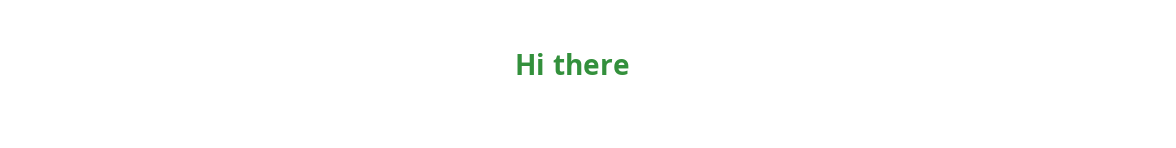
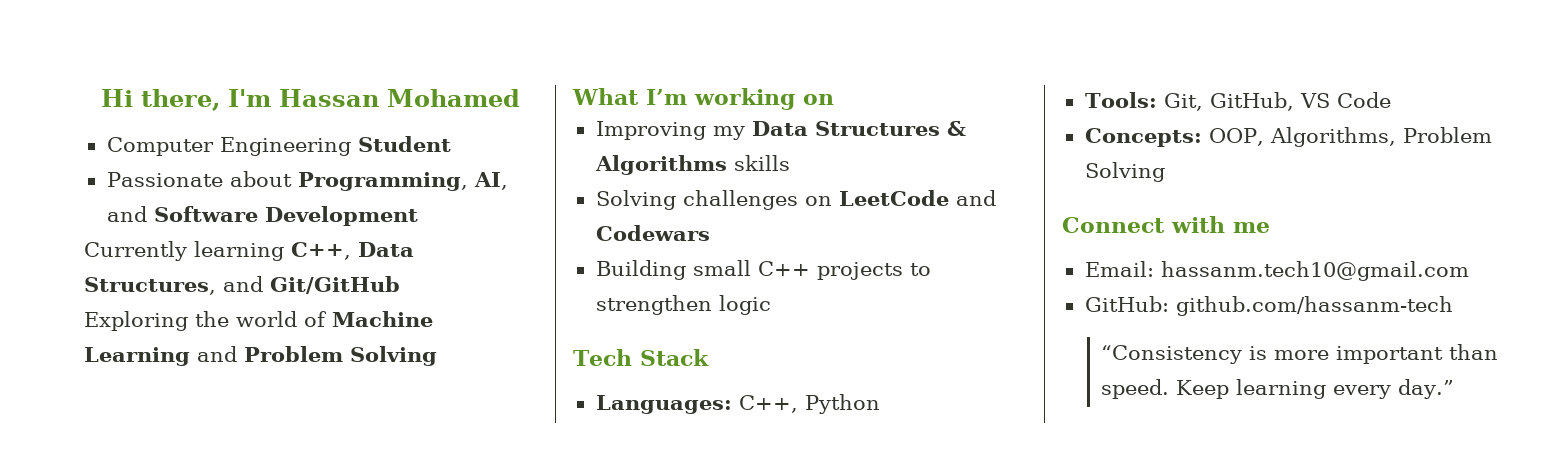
[552,53,630,75] there -> [141,89,520,111] [106,136,451,156] [106,171,508,191] [106,206,418,226] [84,241,414,261] [84,276,400,295] [84,311,433,331] [84,346,437,366] [572,88,834,110] [595,121,966,140] [594,155,790,175] [595,190,996,210] [595,225,710,241] [595,260,931,280] [595,295,771,315] [573,349,709,366] [595,394,880,414] [1084,92,1391,111] [1084,127,1492,147] [1084,162,1165,182] [1062,216,1270,233] [1084,261,1469,281] [1084,296,1453,316] [1101,344,1499,364] [1101,379,1455,399] there, I'm Hassan Mohamed // Computer Engineering Student // Passionate about Programming, AI, and Software Development // Currently learning C++, Data Structures, and Git/GitHub // Exploring the world of Machine Learning and Problem Solving // What I’m working on // Improving my Data Structures & Algorithms skills // Solving challenges on LeetCode and Codewars // Building small C++ projects to strengthen logic // Tech Stack // Languages: C++, Python // Tools: Git, GitHub, VS Code // Concepts: OOP, Algorithms, Problem Solving // Connect with me // Email: hassanm.tech10@gmail.com // GitHub: github.com/hassanm-tech // “Consistency is more important than speed. Keep learning every day.”

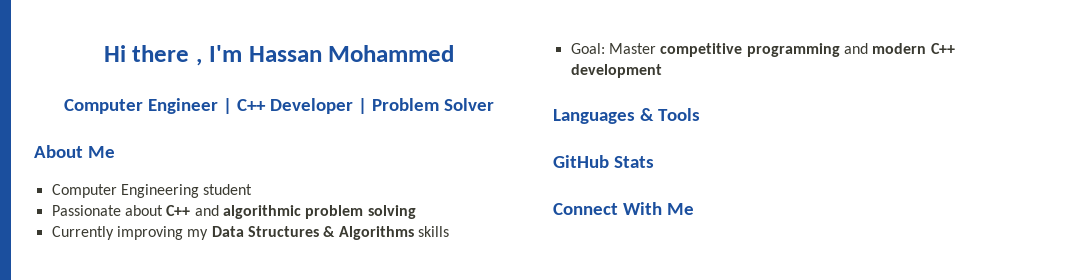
[141,89,520,111] there, I'm Hassan Mohamed -> [132,45,455,66] [64,98,494,114] [34,145,115,158] there , I'm Hassan Mohammed // Computer Engineer | C++ Developer | Problem Solver // About Me
[357,136,451,152] Student -> [203,184,253,195] student
[297,172,508,191] [106,206,418,226] [84,241,414,261] [84,276,400,295] [84,311,433,331] [84,346,437,366] [572,88,834,110] [595,121,706,140] Programming, AI, and Software Development // Currently learning C++, Data Structures, and Git/GitHub // Exploring the world of Machine Learning and Problem Solving // What I’m working on // Improving -> [166,205,416,219] [51,226,183,240] C++ and algorithmic problem solving // Currently improving
[595,190,996,210] [595,225,710,241] [595,260,931,280] [595,295,771,315] [573,349,709,366] [595,394,880,414] [1084,92,1391,111] [1084,127,1492,147] [1084,162,1165,182] [1062,216,1270,233] [1084,261,1469,281] [1084,296,1453,316] [1101,344,1499,364] [1101,379,1455,399] Solving challenges on LeetCode and Codewars // Building small C++ projects to strengthen logic // Tech Stack // Languages: C++, Python // Tools: Git, GitHub, VS Code // Concepts: OOP, Algorithms, Problem Solving // Connect with me // Email: hassanm.tech10@gmail.com // GitHub: github.com/hassanm-tech // “Consistency is more important than speed. Keep learning every day.” -> [570,43,955,57] [570,64,662,78] [553,108,700,124] [553,155,654,168] [553,202,694,215] Goal: Master competitive programming and modern C++ development // Languages & Tools // GitHub Stats // Connect With Me

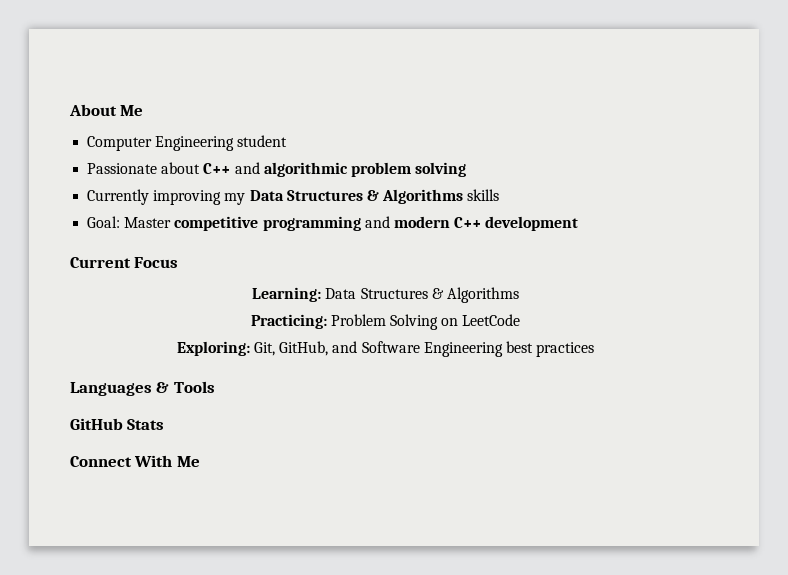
[103,45,455,66] [64,98,494,114] Hi there , I'm Hassan Mohammed // Computer Engineer | C++ Developer | Problem Solver // -> (69, 110) none
(662, 71) none -> [70,257,179,268] [252,287,519,303] [250,314,521,330] [176,341,595,357] // Current Focus // Learning: Data Structures & Algorithms // Practicing: Problem Solving on LeetCode // Exploring: Git, GitHub, and Software Engineering best practices

